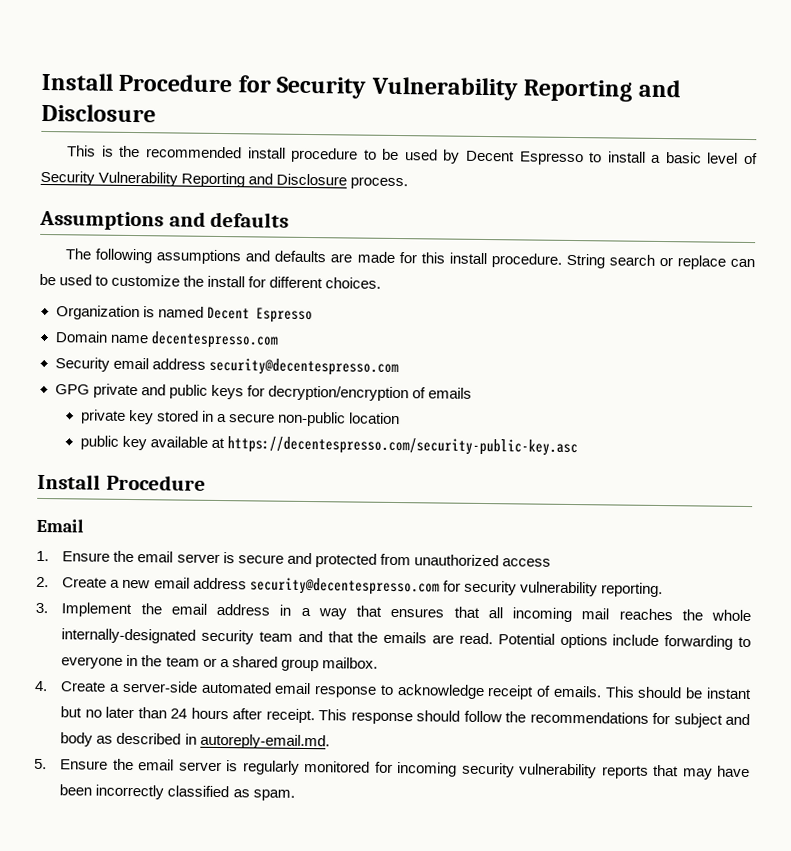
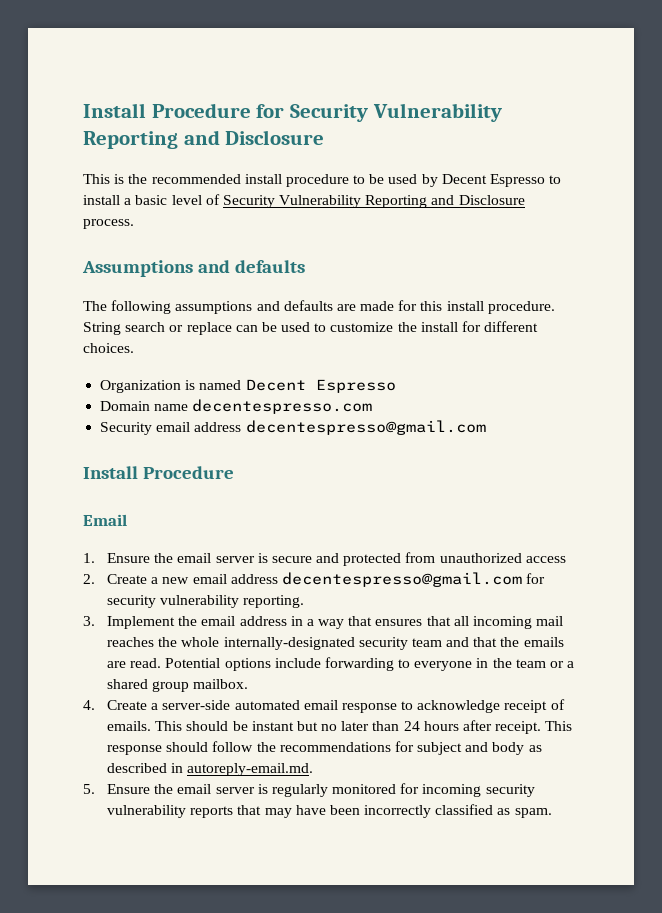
[208,357,399,377] [54,383,472,402] [80,409,401,427] [79,435,579,457] security@decentespresso.com // GPG private and public keys for decryption/encryption of emails // private key stored in a secure non-public location // public key available at https://decentespresso.com/security-public-key.asc -> [245,420,486,435] decentespresso@gmail.com
[249,577,440,596] security@decentespresso.com -> [281,572,522,587] decentespresso@gmail.com

